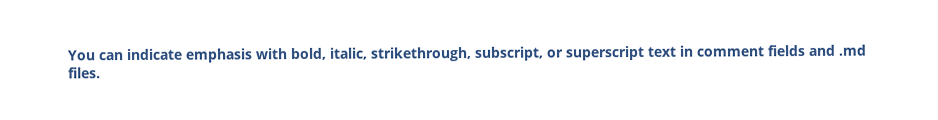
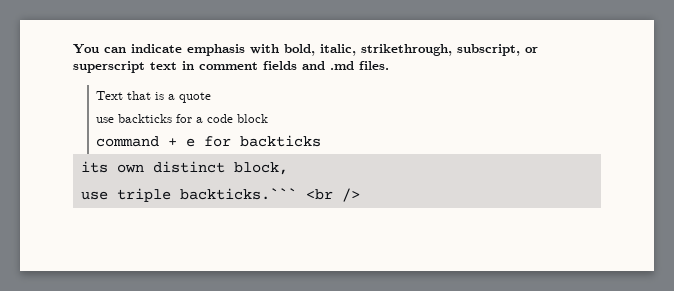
(101, 73) none -> [96,91,212,103] [96,114,269,123] [96,135,322,147] [80,161,288,175] [80,188,360,202] // Text that is a quote // use backticks for a code block // command + e for backticks // its own distinct block, // use triple backticks.``` <br />

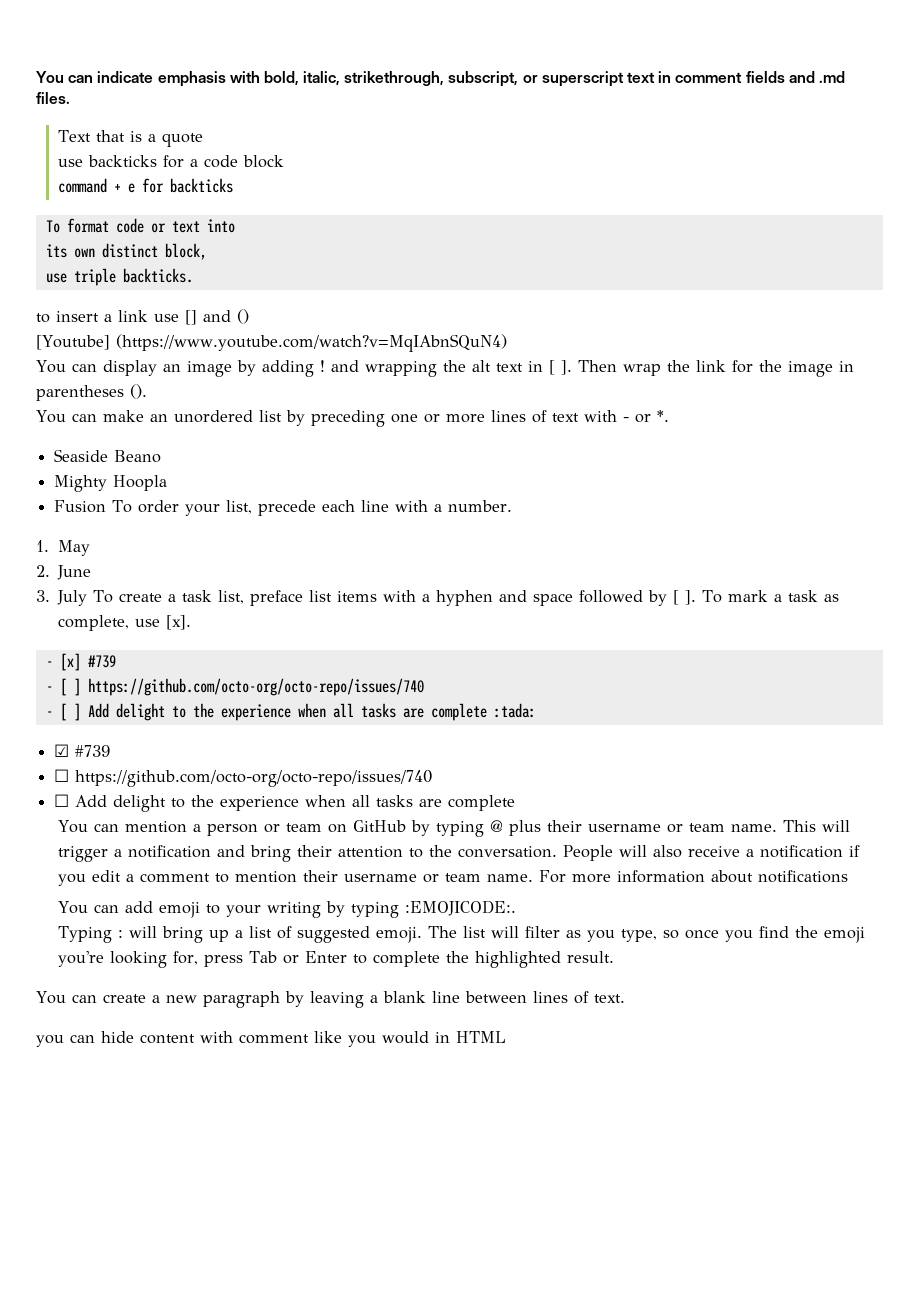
(322, 141) none -> [45,218,235,233] // To format code or text into
[179,188,360,202] backticks.``` <br /> -> [122,268,193,283] [36,309,249,325] [36,334,507,352] [36,360,854,377] [36,384,147,401] [36,410,669,427] [54,449,162,463] [54,475,168,492] [54,500,513,516] [36,540,90,556] [36,565,92,580] [36,590,840,606] [58,615,192,631] [45,653,116,671] [45,678,424,696] [45,703,536,721] [54,744,111,757] [54,769,433,787] [54,794,516,812] [57,820,850,837] [57,845,860,862] [57,870,848,886] [57,900,516,918] [57,926,865,943] [57,951,614,968] [36,991,625,1008] [36,1031,506,1047] backticks. // to insert a link use [] and () // [Youtube] (https://www.youtube.com/watch?v=MqIAbnSQuN4) // You can display an image by adding ! and wrapping the alt text in [ ]. Then wrap the link for the image in parentheses (). // You can make an unordered list by preceding one or more lines of text with - or *. // Seaside Beano // Mighty Hoopla // Fusion To order your list, precede each line with a number. // 1. May // 2. June // 3. July To create a task list, preface list items with a hyphen and space followed by [ ]. To mark a task as complete, use [x]. // - [x] #739 // - [ ] https://github.com/octo-org/octo-repo/issues/740 // - [ ] Add delight to the experience when all tasks are complete :tada: // ☑ #739 // ☐ https://github.com/octo-org/octo-repo/issues/740 // ☐ Add delight to the experience when all tasks are complete // You can mention a person or team on GitHub by typing @ plus their username or team name. This will trigger a notification and bring their attention to the conversation. People will also receive a notification if you edit a comment to mention their username or team name. For more information about notifications // You can add emoji to your writing by typing :EMOJICODE:. // Typing : will bring up a list of suggested emoji. The list will filter as you type, so once you find the emoji you're looking for, press Tab or Enter to complete the highlighted result. // You can create a new paragraph by leaving a blank line between lines of text. // you can hide content with comment like you would in HTML

